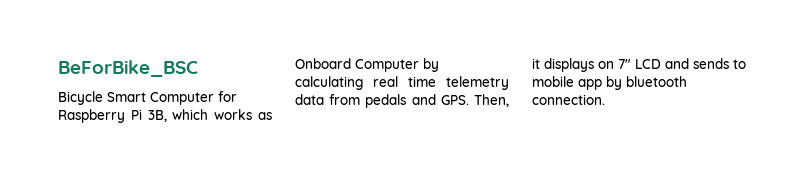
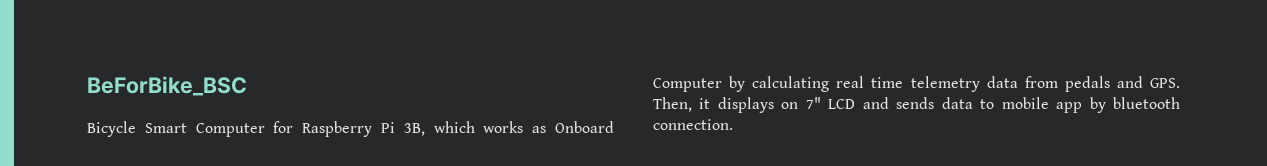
(729, 63) none -> [941,97,973,109] data

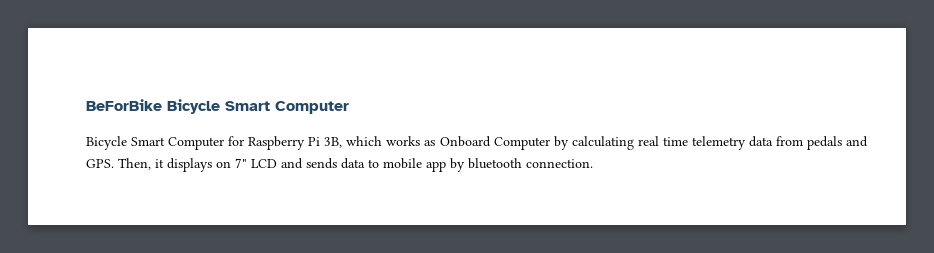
[87,76,247,96] BeForBike_BSC -> [86,99,349,114] BeForBike Bicycle Smart Computer

